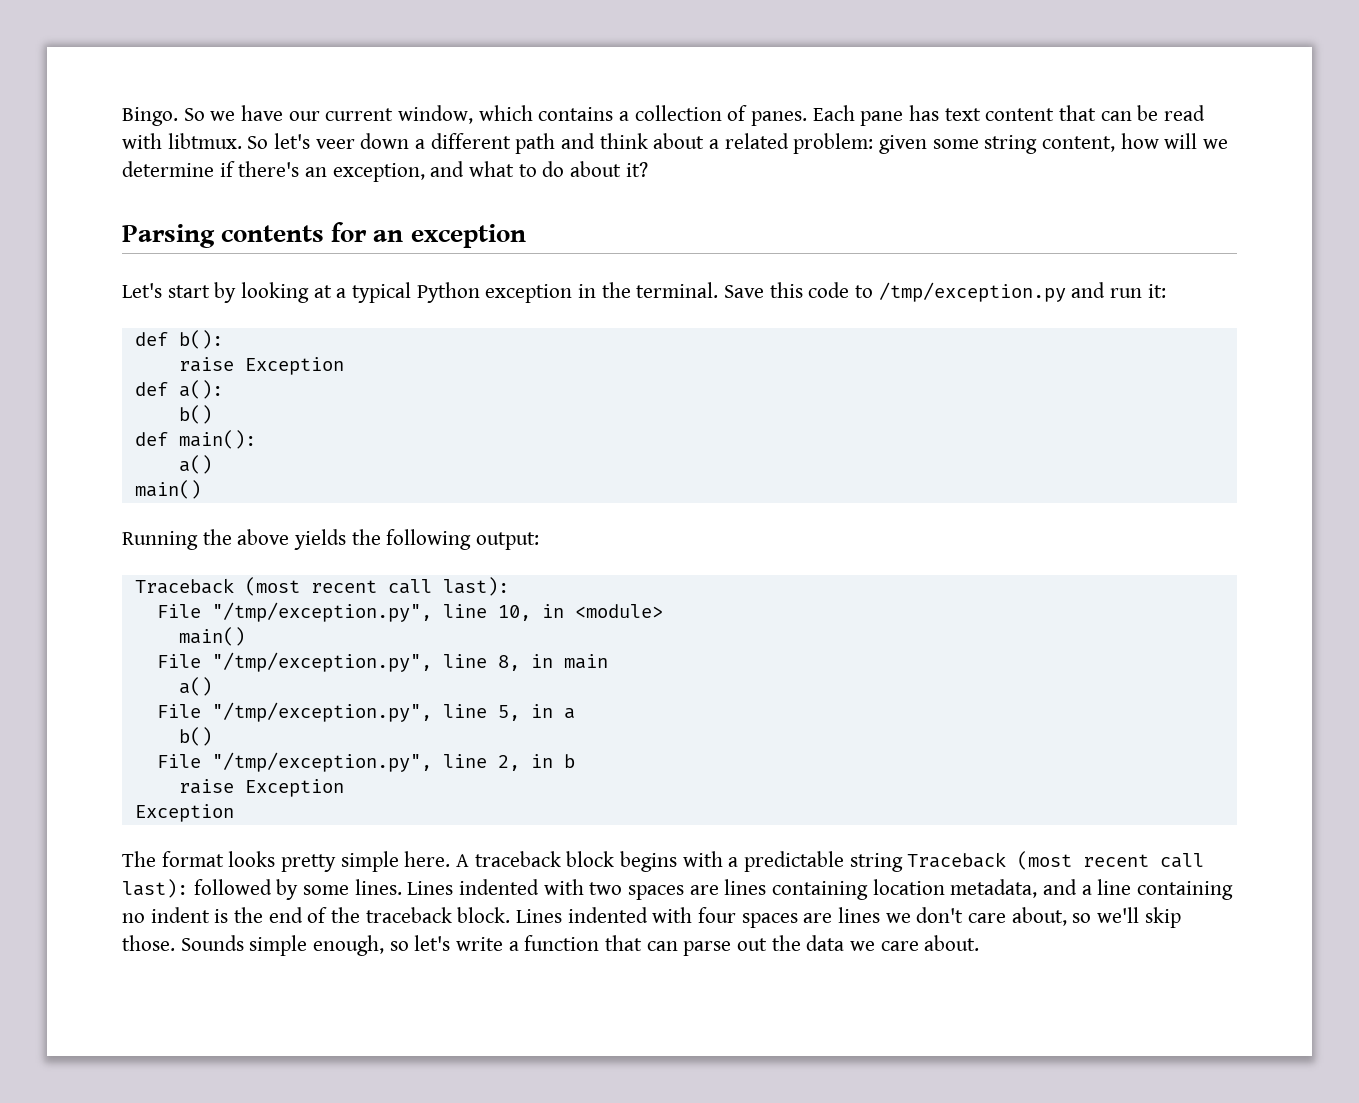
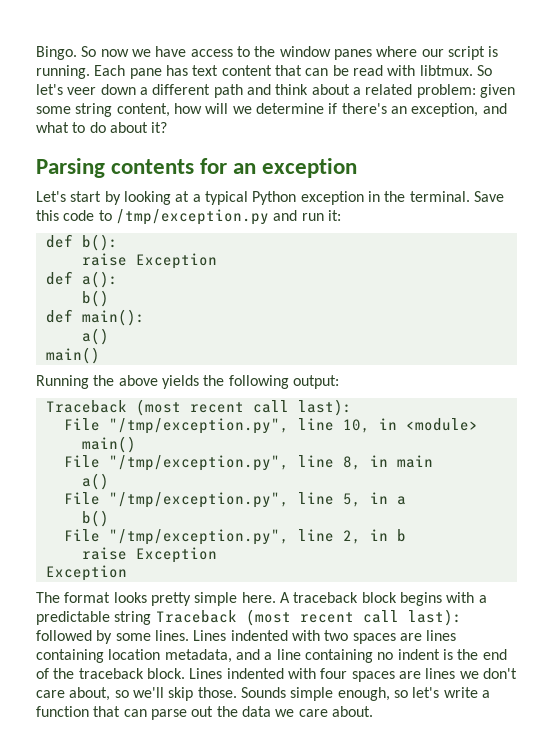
(205, 114) none -> [100,49,129,57] now
[288,105,808,126] our current window, which contains a collection of panes. -> [190,46,499,60] [36,65,90,79] access to the window panes where our script is running.

